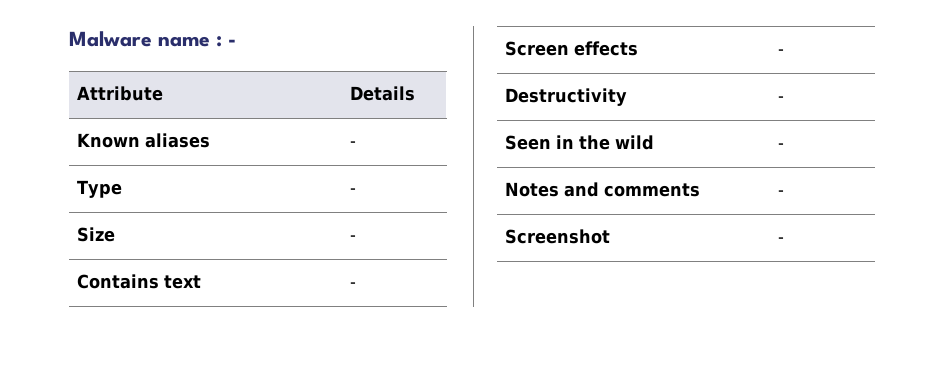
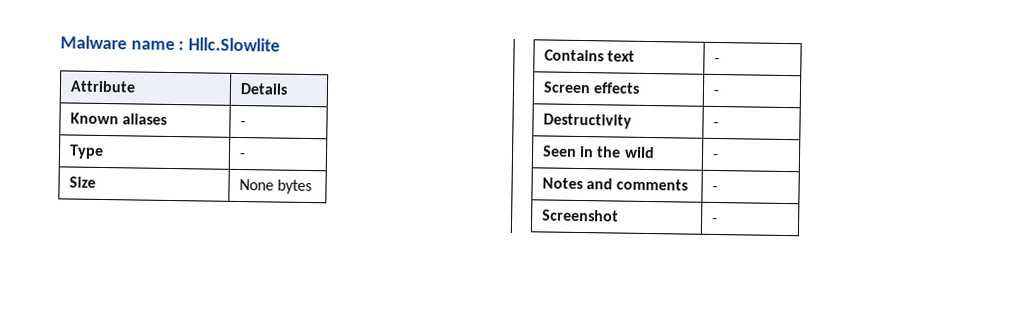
[228,39,236,46] - -> [188,37,281,52] Hllc.Slowlite
[350,235,357,241] - -> [238,178,313,195] None bytes

